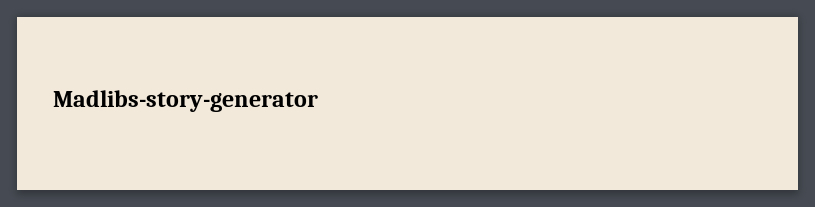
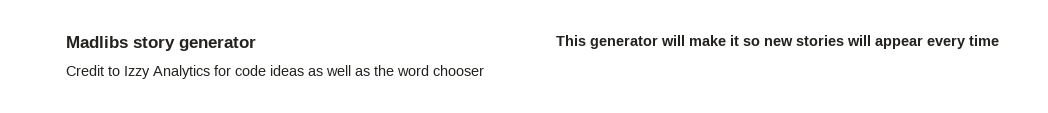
[53,90,318,112] Madlibs-story-generator -> [66,36,256,51] [66,65,484,79] [556,35,999,49] Madlibs story generator // Credit to Izzy Analytics for code ideas as well as the word chooser // This generator will make it so new stories will appear every time

